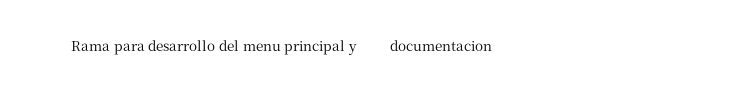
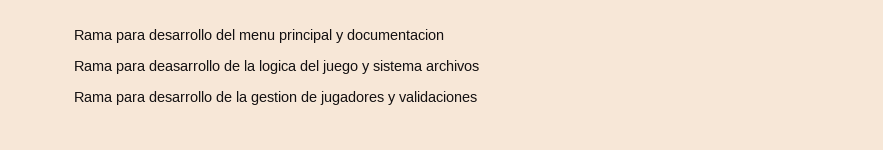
(492, 45) none -> [74,60,479,74] [74,91,477,105] // Rama para deasarrollo de la logica del juego y sistema archivos // Rama para desarrollo de la gestion de jugadores y validaciones

